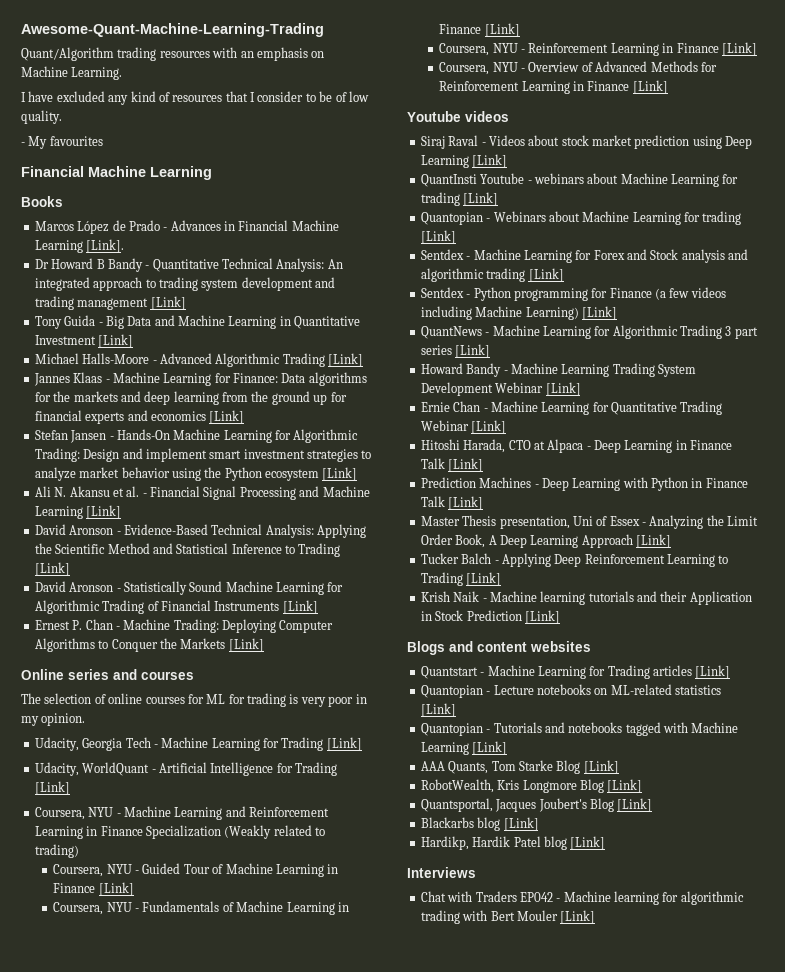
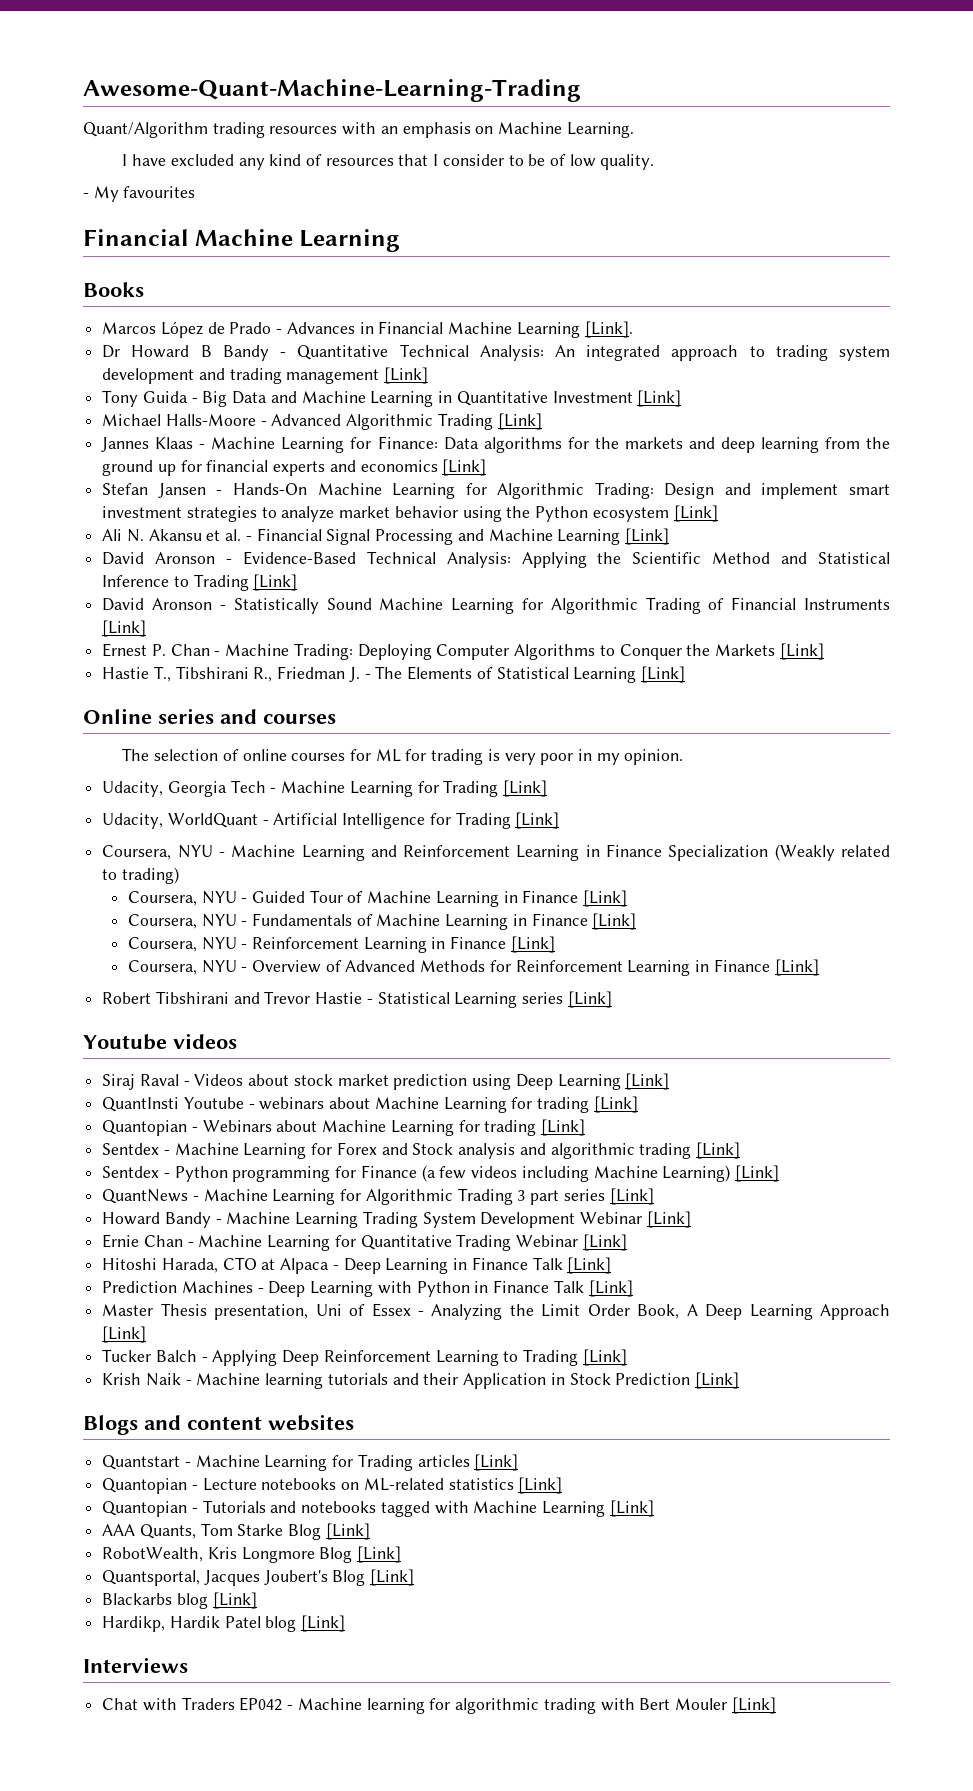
(264, 645) none -> [102,666,685,683] // Hastie T., Tibshirani R., Friedman J. - The Elements of Statistical Learning [Link]
(668, 87) none -> [102,991,612,1008] // Robert Tibshirani and Trevor Hastie - Statistical Learning series [Link]

